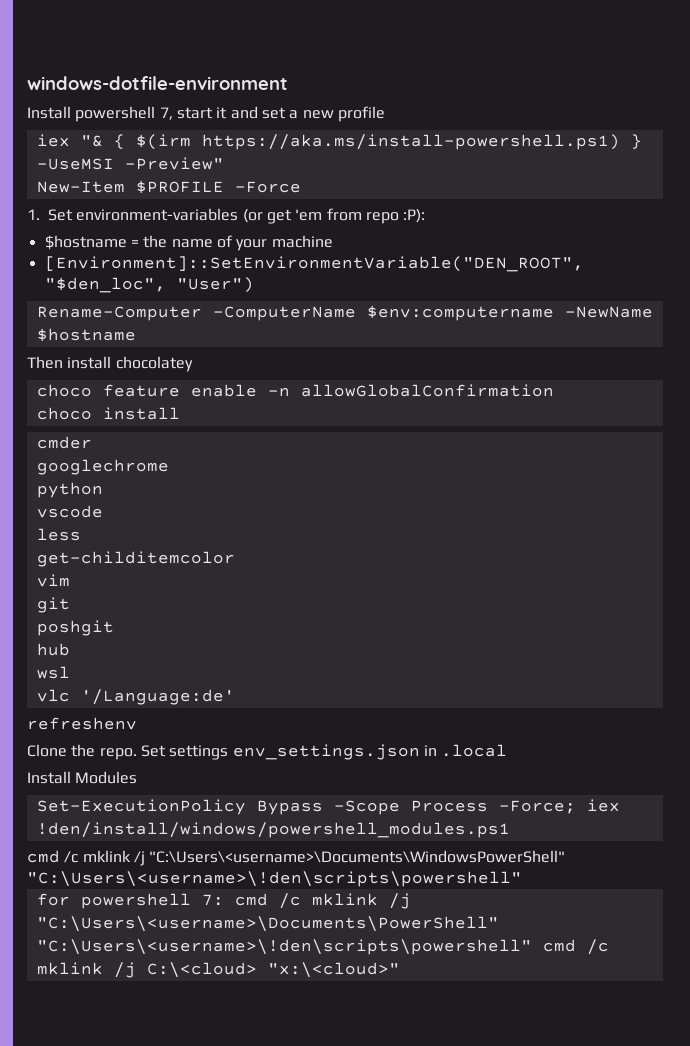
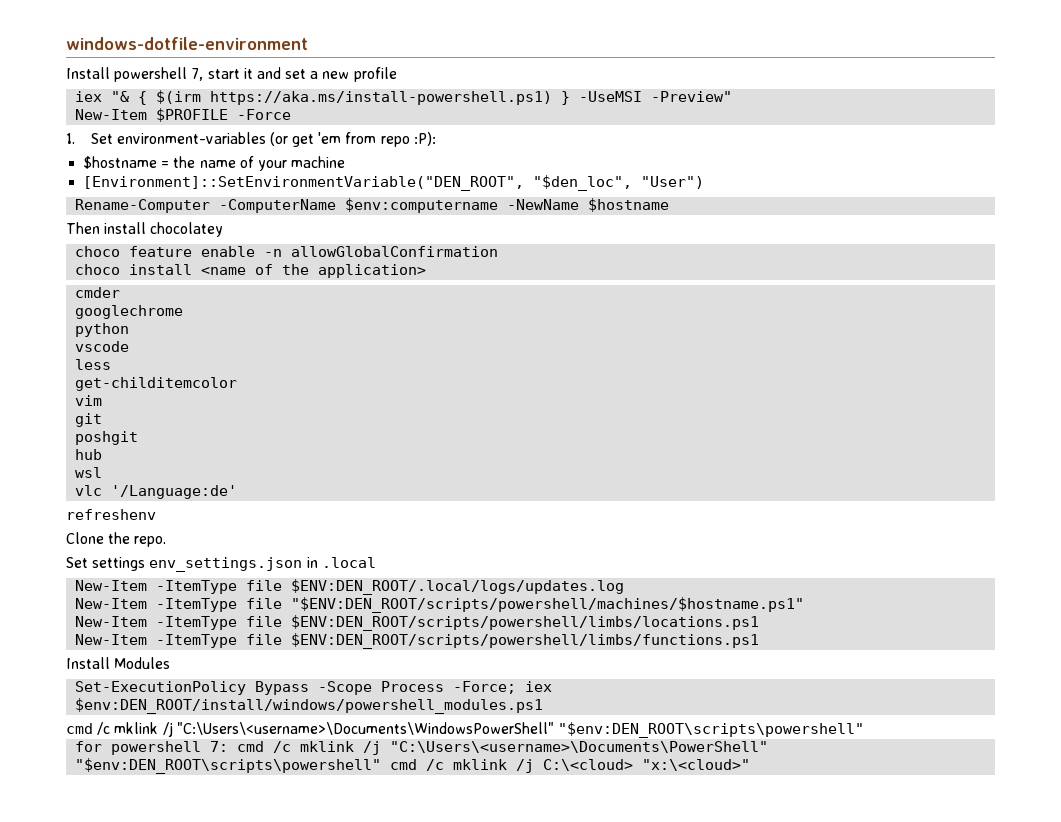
(180, 413) none -> [201,264,427,278] <name of the application>
(137, 754) none -> (167, 541) //
(508, 750) none -> [75,579,625,595] [75,597,805,613] [75,615,760,631] [75,633,760,649] // New-Item -ItemType file $ENV:DEN_ROOT/.local/logs/updates.log // New-Item -ItemType file "$ENV:DEN_ROOT/scripts/powershell/machines/$hostname.ps1" // New-Item -ItemType file $ENV:DEN_ROOT/scripts/powershell/limbs/locations.ps1 // New-Item -ItemType file $ENV:DEN_ROOT/scripts/powershell/limbs/functions.ps1
[36,822,510,838] !den/install/windows/powershell_modules.ps1 -> [75,698,544,714] $env:DEN_ROOT/install/windows/powershell_modules.ps1
[27,871,522,887] "C:\Users\<username>\!den\scripts\powershell" -> [557,722,864,738] "$env:DEN_ROOT\scripts\powershell"
[36,939,532,955] "C:\Users\<username>\!den\scripts\powershell" -> [75,758,382,774] "$env:DEN_ROOT\scripts\powershell"

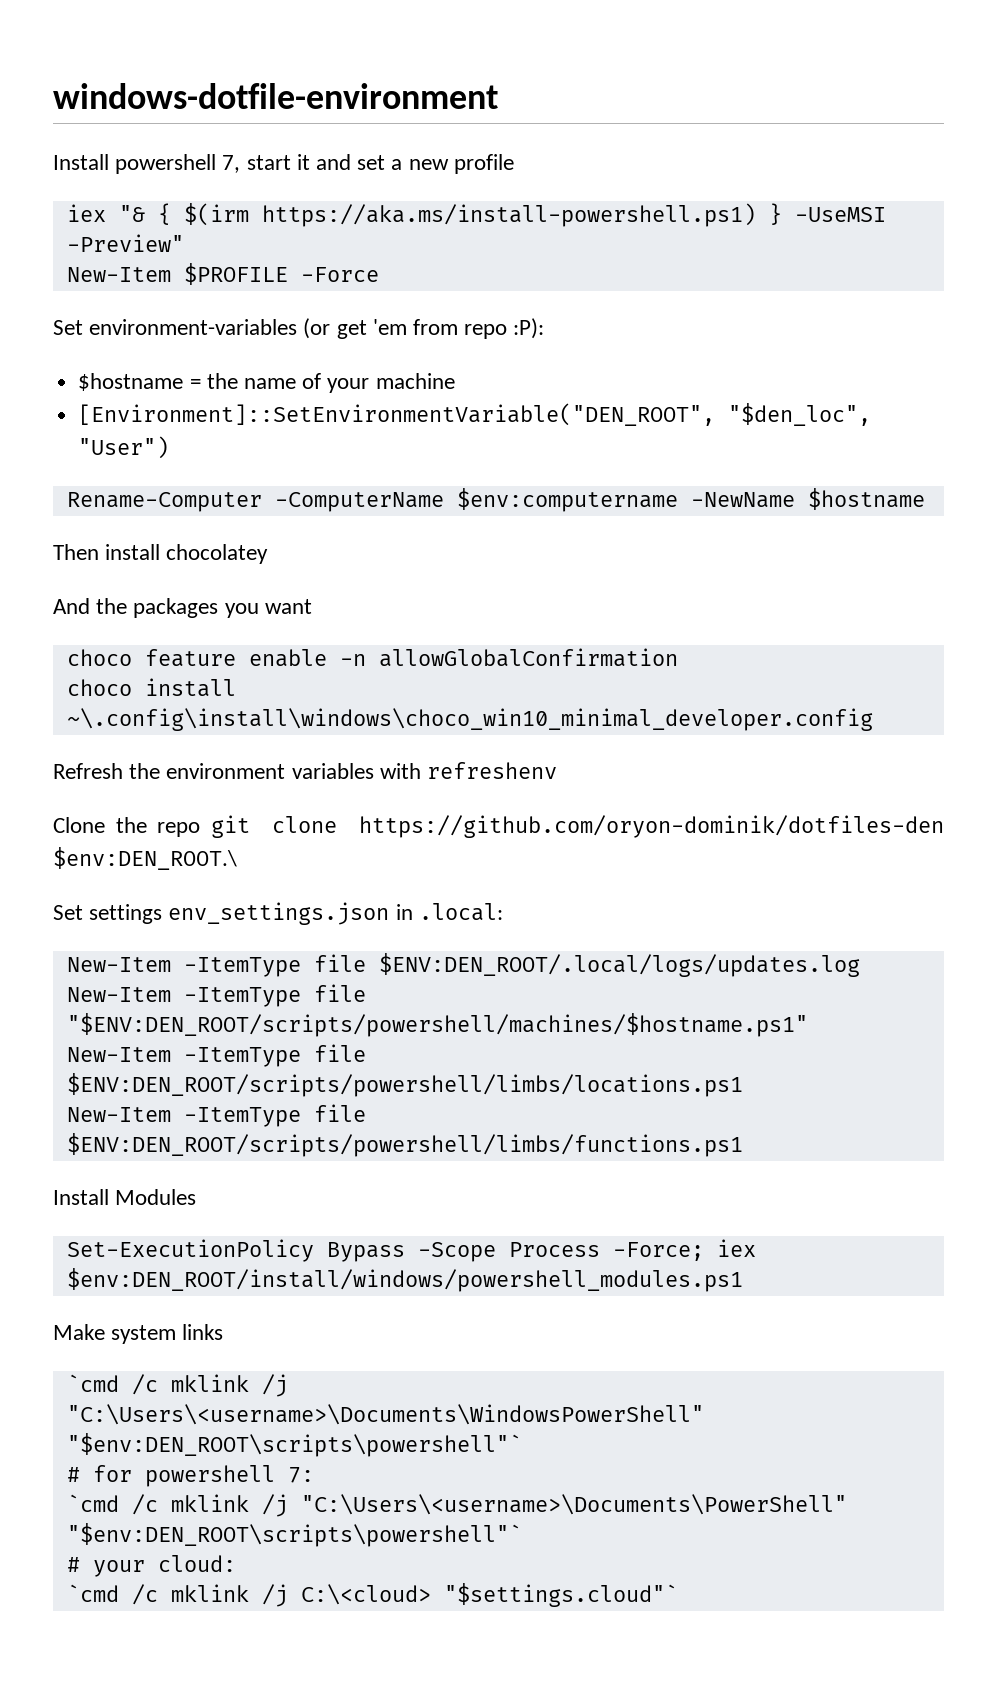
[66,133,75,144] 1. -> (379, 274) none
(224, 229) none -> [53,598,312,618] // And the packages you want
[201,264,427,278] [75,287,121,298] [75,305,184,319] [75,323,130,337] [75,341,130,352] [75,359,112,370] [75,377,238,391] [75,395,103,406] [75,413,103,427] [75,431,139,445] [75,449,103,460] [75,467,103,478] [75,485,238,499] [66,509,156,520] [66,532,167,547] <name of the application> // cmder // googlechrome // python // vscode // less // get-childitemcolor // vim // git // poshgit // hub // wsl // vlc '/Language:de' // refreshenv // Clone the repo. -> [66,708,873,731] [53,762,558,779] [53,815,944,838] [53,847,237,870] ~\.config\install\windows\choco_win10_minimal_developer.config // Refresh the environment variables with refreshenv // Clone the repo git clone https://github.com/oryon-dominik/dotfiles-den $env:DEN_ROOT.\
[321,557,376,568] .local -> [418,903,503,921] .local:
[66,723,93,734] cmd -> [53,1324,224,1344] [66,1374,119,1392] Make system links // `cmd
[557,722,864,738] "$env:DEN_ROOT\scripts\powershell" // -> [66,1433,522,1457] [66,1467,80,1482] "$env:DEN_ROOT\scripts\powershell"` // #
[237,741,265,752] cmd -> [66,1494,119,1512] // `cmd
[75,758,418,774] "$env:DEN_ROOT\scripts\powershell" cmd -> [66,1523,522,1547] [66,1555,236,1577] [66,1584,119,1602] "$env:DEN_ROOT\scripts\powershell"` // # your cloud: // `cmd
[642,759,751,771] "x:\<cloud>" -> [443,1583,678,1607] "$settings.cloud"`

